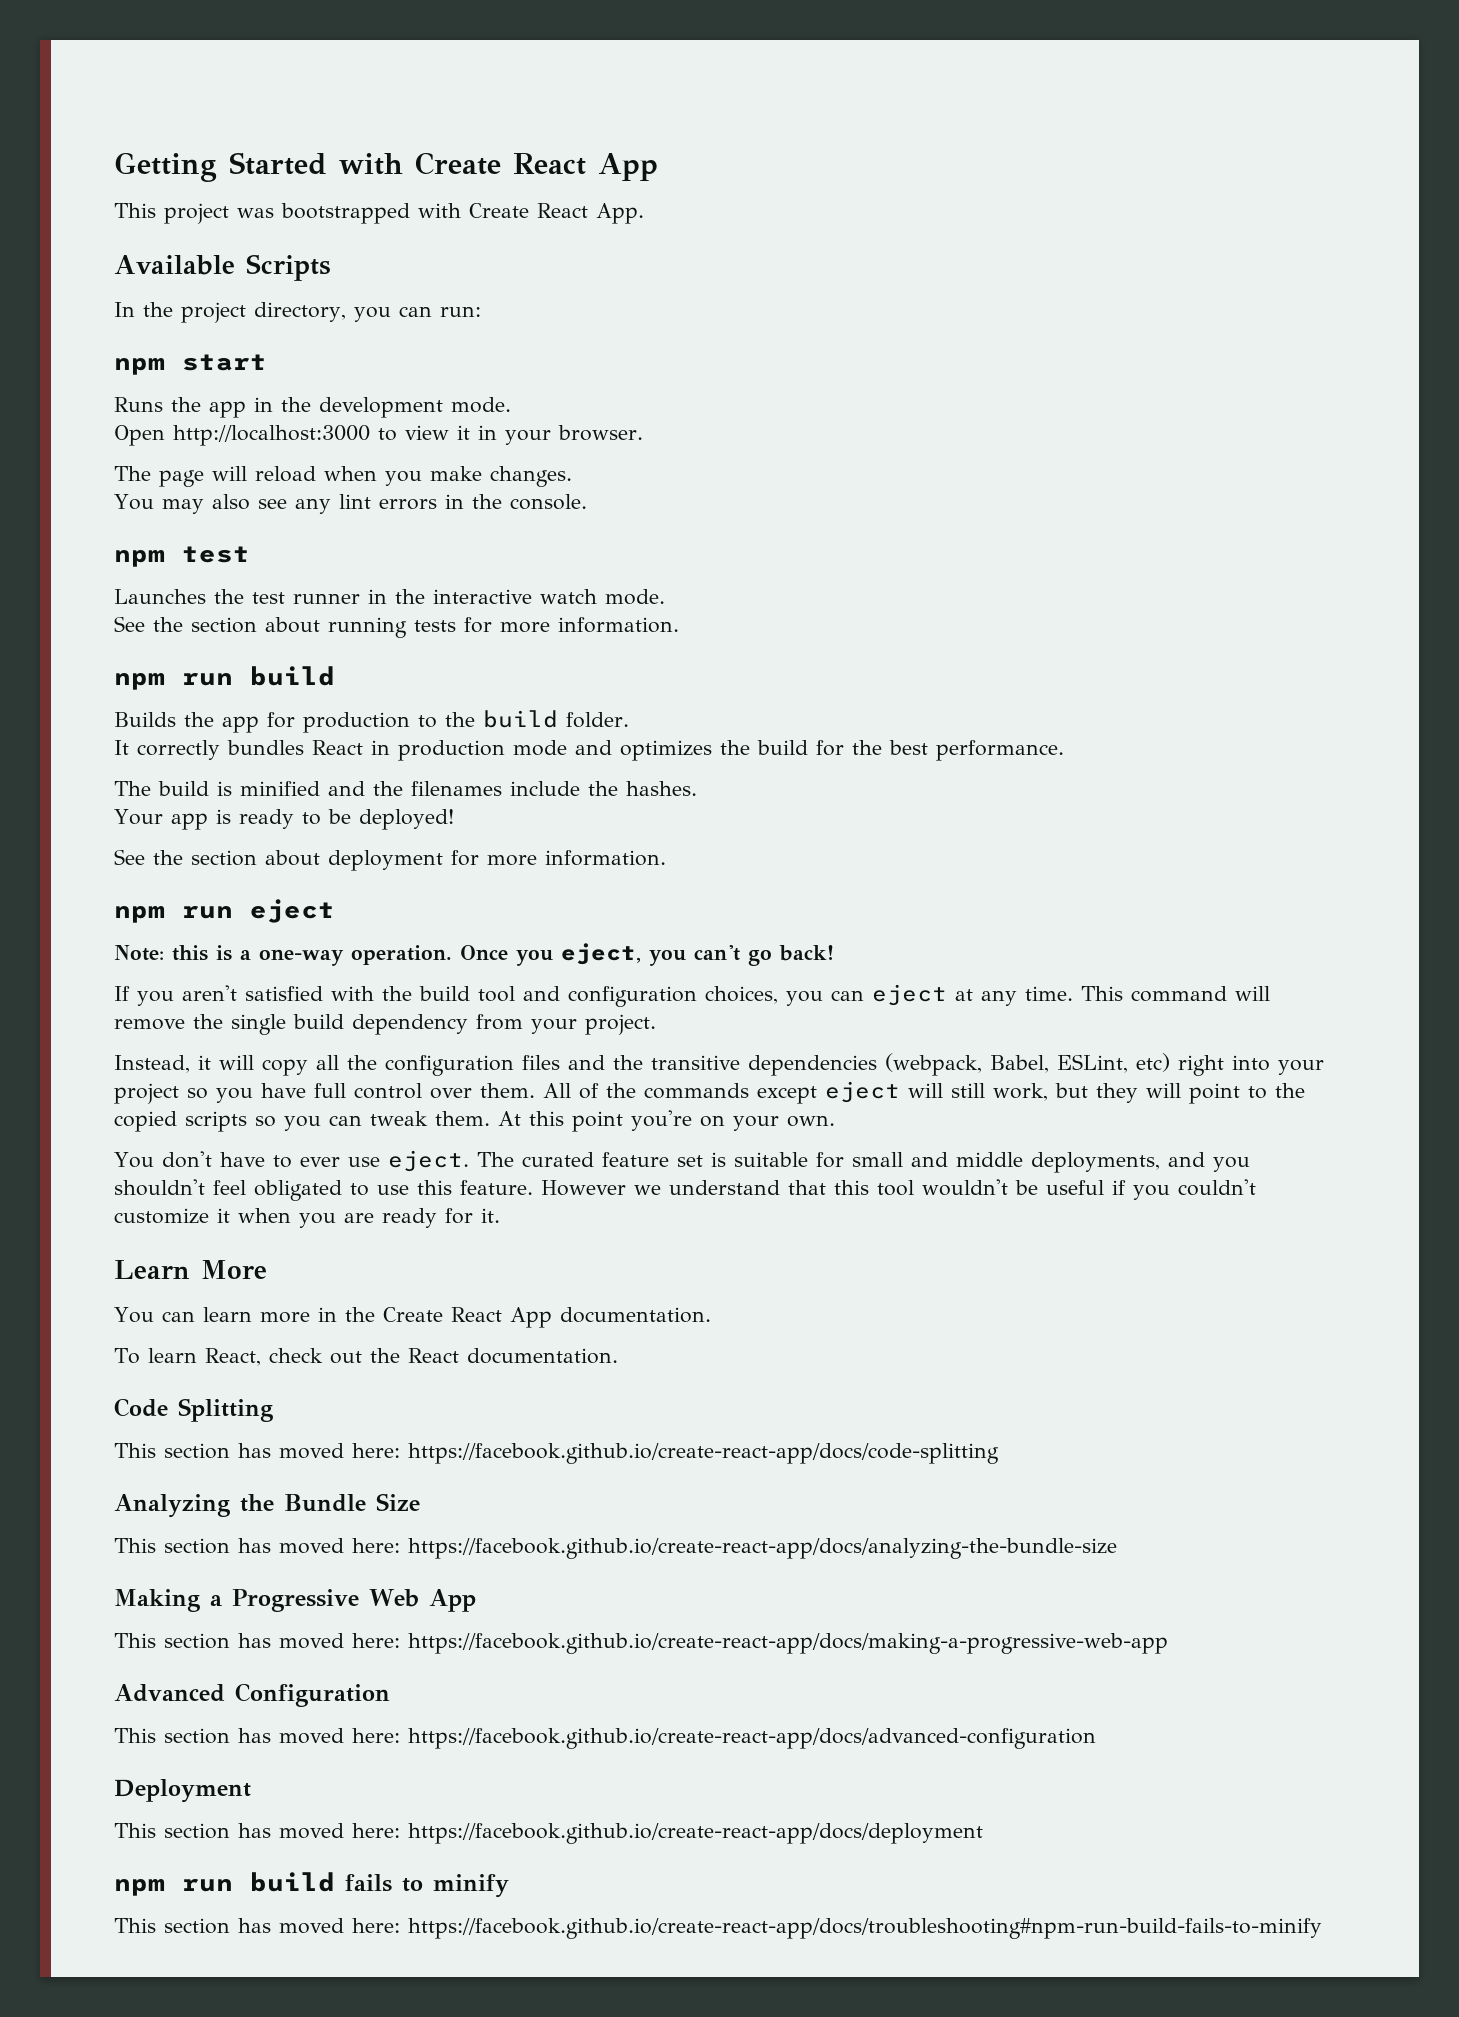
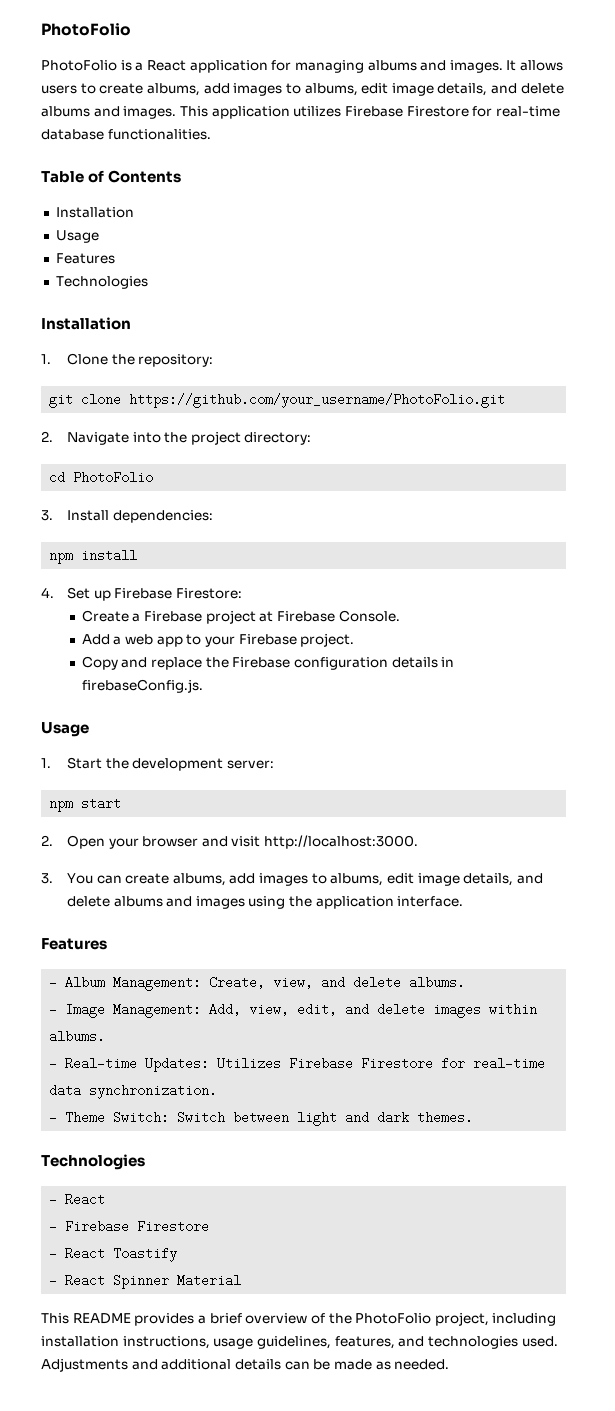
[114,152,658,182] [114,203,644,224] [114,254,331,281] [114,302,481,323] [114,354,267,375] [114,397,511,418] [114,425,643,446] [114,466,572,487] [114,494,587,514] [114,546,250,567] [114,589,665,605] [114,616,679,638] [114,666,335,690] [114,710,629,733] [114,740,1064,761] [114,781,697,796] [114,809,454,830] [114,849,666,871] [114,899,335,923] [114,943,834,966] [114,984,1270,1007] [114,1014,656,1035] [114,1053,1324,1076] [114,1081,1305,1104] [114,1110,835,1132] [114,1150,1250,1173] [114,1179,1256,1201] [114,1208,500,1228] [114,1260,267,1279] [114,1307,711,1328] [114,1348,618,1366] [114,1398,273,1422] [114,1443,999,1464] [114,1493,420,1518] [114,1538,1117,1559] [114,1589,476,1612] [114,1633,1168,1654] [114,1683,390,1707] [114,1728,1096,1749] [114,1779,251,1803] [114,1823,983,1844] [114,1872,509,1898] [114,1918,1322,1939] Getting Started with Create React App // This project was bootstrapped with Create React App. // Available Scripts // In the project directory, you can run: // npm start // Runs the app in the development mode. // Open http://localhost:3000 to view it in your browser. // The page will reload when you make changes. // You may also see any lint errors in the console. // npm test // Launches the test runner in the interactive watch mode. // See the section about running tests for more information. // npm run build // Builds the app for production to the build folder. // It correctly bundles React in production mode and optimizes the build for the best performance. // The build is minified and the filenames include the hashes. // Your app is ready to be deployed! // See the section about deployment for more information. // npm run eject // Note: this is a one-way operation. Once you eject, you can't go back! // If you aren't satisfied with the build tool and configuration choices, you can eject at any time. This command will remove the single build dependency from your project. // Instead, it will copy all the configuration files and the transitive dependencies (webpack, Babel, ESLint, etc) right into your project so you have full control over them. All of the commands except eject will still work, but they will point to the copied scripts so you can tweak them. At this point you're on your own. // You don't have to ever use eject. The curated feature set is suitable for small and middle deployments, and you shouldn't feel obligated to use this feature. However we understand that this tool wouldn't be useful if you couldn't customize it when you are ready for it. // Learn More // You can learn more in the Create React App documentation. // To learn React, check out the React documentation. // Code Splitting // This section has moved here: https://facebook.github.io/create-react-app/docs/code-splitting // Analyzing the Bundle Size // This section has moved here: https://facebook.github.io/create-react-app/docs/analyzing-the-bundle-size // Making a Progressive Web App // This section has moved here: https://facebook.github.io/create-react-app/docs/making-a-progressive-web-app // Advanced Configuration // This section has moved here: https://facebook.github.io/create-react-app/docs/advanced-configuration // Deployment // This section has moved here: https://facebook.github.io/create-react-app/docs/deployment // npm run build fails to minify // This section has moved here: https://facebook.github.io/create-react-app/docs/troubleshooting#npm-run-build-fails-to-minify -> [41,23,131,36] [41,60,564,73] [41,83,564,96] [41,106,560,119] [41,129,211,140] [41,170,182,183] [55,207,134,218] [55,230,99,243] [55,253,115,264] [55,276,148,289] [41,317,131,330] [41,353,214,367] [49,393,506,408] [41,431,312,445] [49,471,154,484] [41,510,213,523] [49,549,138,564] [41,587,242,601] [81,610,400,624] [81,633,355,647] [81,656,455,670] [81,679,203,693] [41,722,89,737] [41,757,274,771] [49,797,122,812] [41,835,419,849] [41,873,543,886] [66,896,464,909] [41,938,107,950] [49,976,466,991] [49,1003,538,1018] [49,1030,106,1043] [49,1057,546,1072] [49,1084,218,1099] [49,1111,474,1126] [41,1154,145,1170] [49,1193,106,1206] [49,1220,210,1233] [49,1247,178,1262] [49,1274,242,1289] [41,1312,557,1326] [41,1336,558,1349] [41,1358,450,1372] PhotoFolio // PhotoFolio is a React application for managing albums and images. It allows users to create albums, add images to albums, edit image details, and delete albums and images. This application utilizes Firebase Firestore for real-time database functionalities. // Table of Contents // Installation // Usage // Features // Technologies // Installation // 1. Clone the repository: // git clone https://github.com/your_username/PhotoFolio.git // 2. Navigate into the project directory: // cd PhotoFolio // 3. Install dependencies: // npm install // 4. Set up Firebase Firestore: // Create a Firebase project at Firebase Console. // Add a web app to your Firebase project. // Copy and replace the Firebase configuration details in firebaseConfig.js. // Usage // 1. Start the development server: // npm start // 2. Open your browser and visit http://localhost:3000. // 3. You can create albums, add images to albums, edit image details, and delete albums and images using the application interface. // Features // - Album Management: Create, view, and delete albums. // - Image Management: Add, view, edit, and delete images within albums. // - Real-time Updates: Utilizes Firebase Firestore for real-time data synchronization. // - Theme Switch: Switch between light and dark themes. // Technologies // - React // - Firebase Firestore // - React Toastify // - React Spinner Material // This README provides a brief overview of the PhotoFolio project, including installation instructions, usage guidelines, features, and technologies used. Adjustments and additional details can be made as needed.

